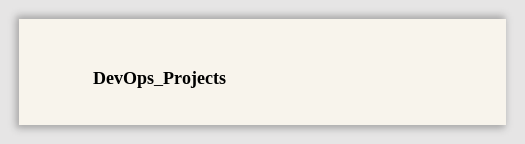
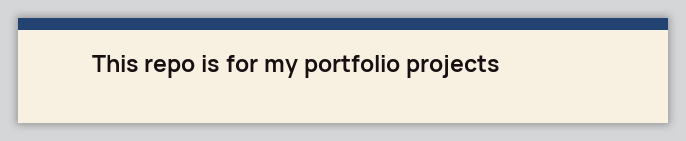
[93,71,226,88] DevOps_Projects -> [92,55,500,78] This repo is for my portfolio projects

